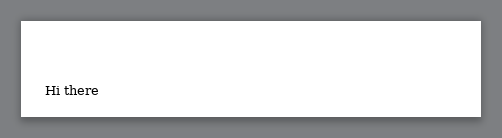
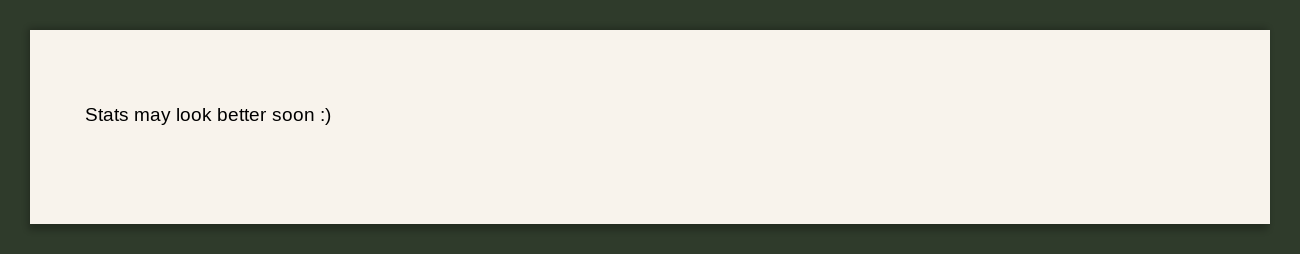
[45,85,99,95] Hi there -> [85,108,331,125] Stats may look better soon :)

